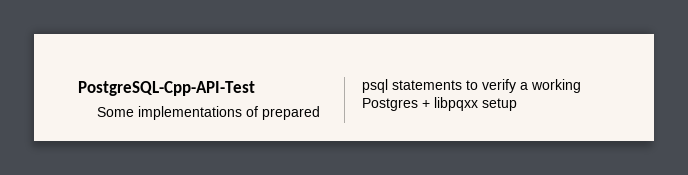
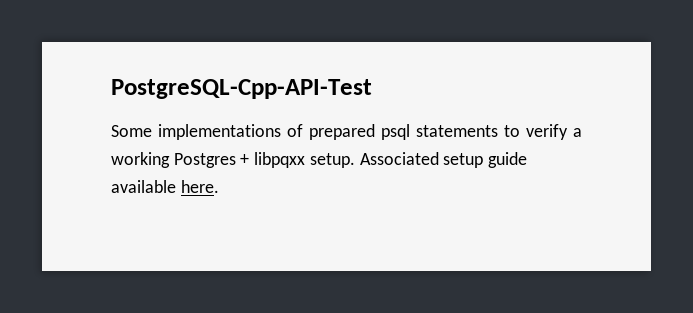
[482,98,517,111] setup -> [309,152,528,168] [111,180,219,193] setup. Associated setup guide available here.

